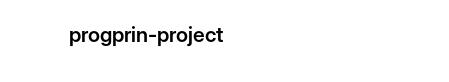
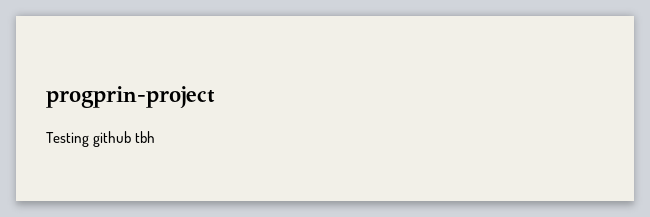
(223, 36) none -> [46,131,156,147] // Testing github tbh

